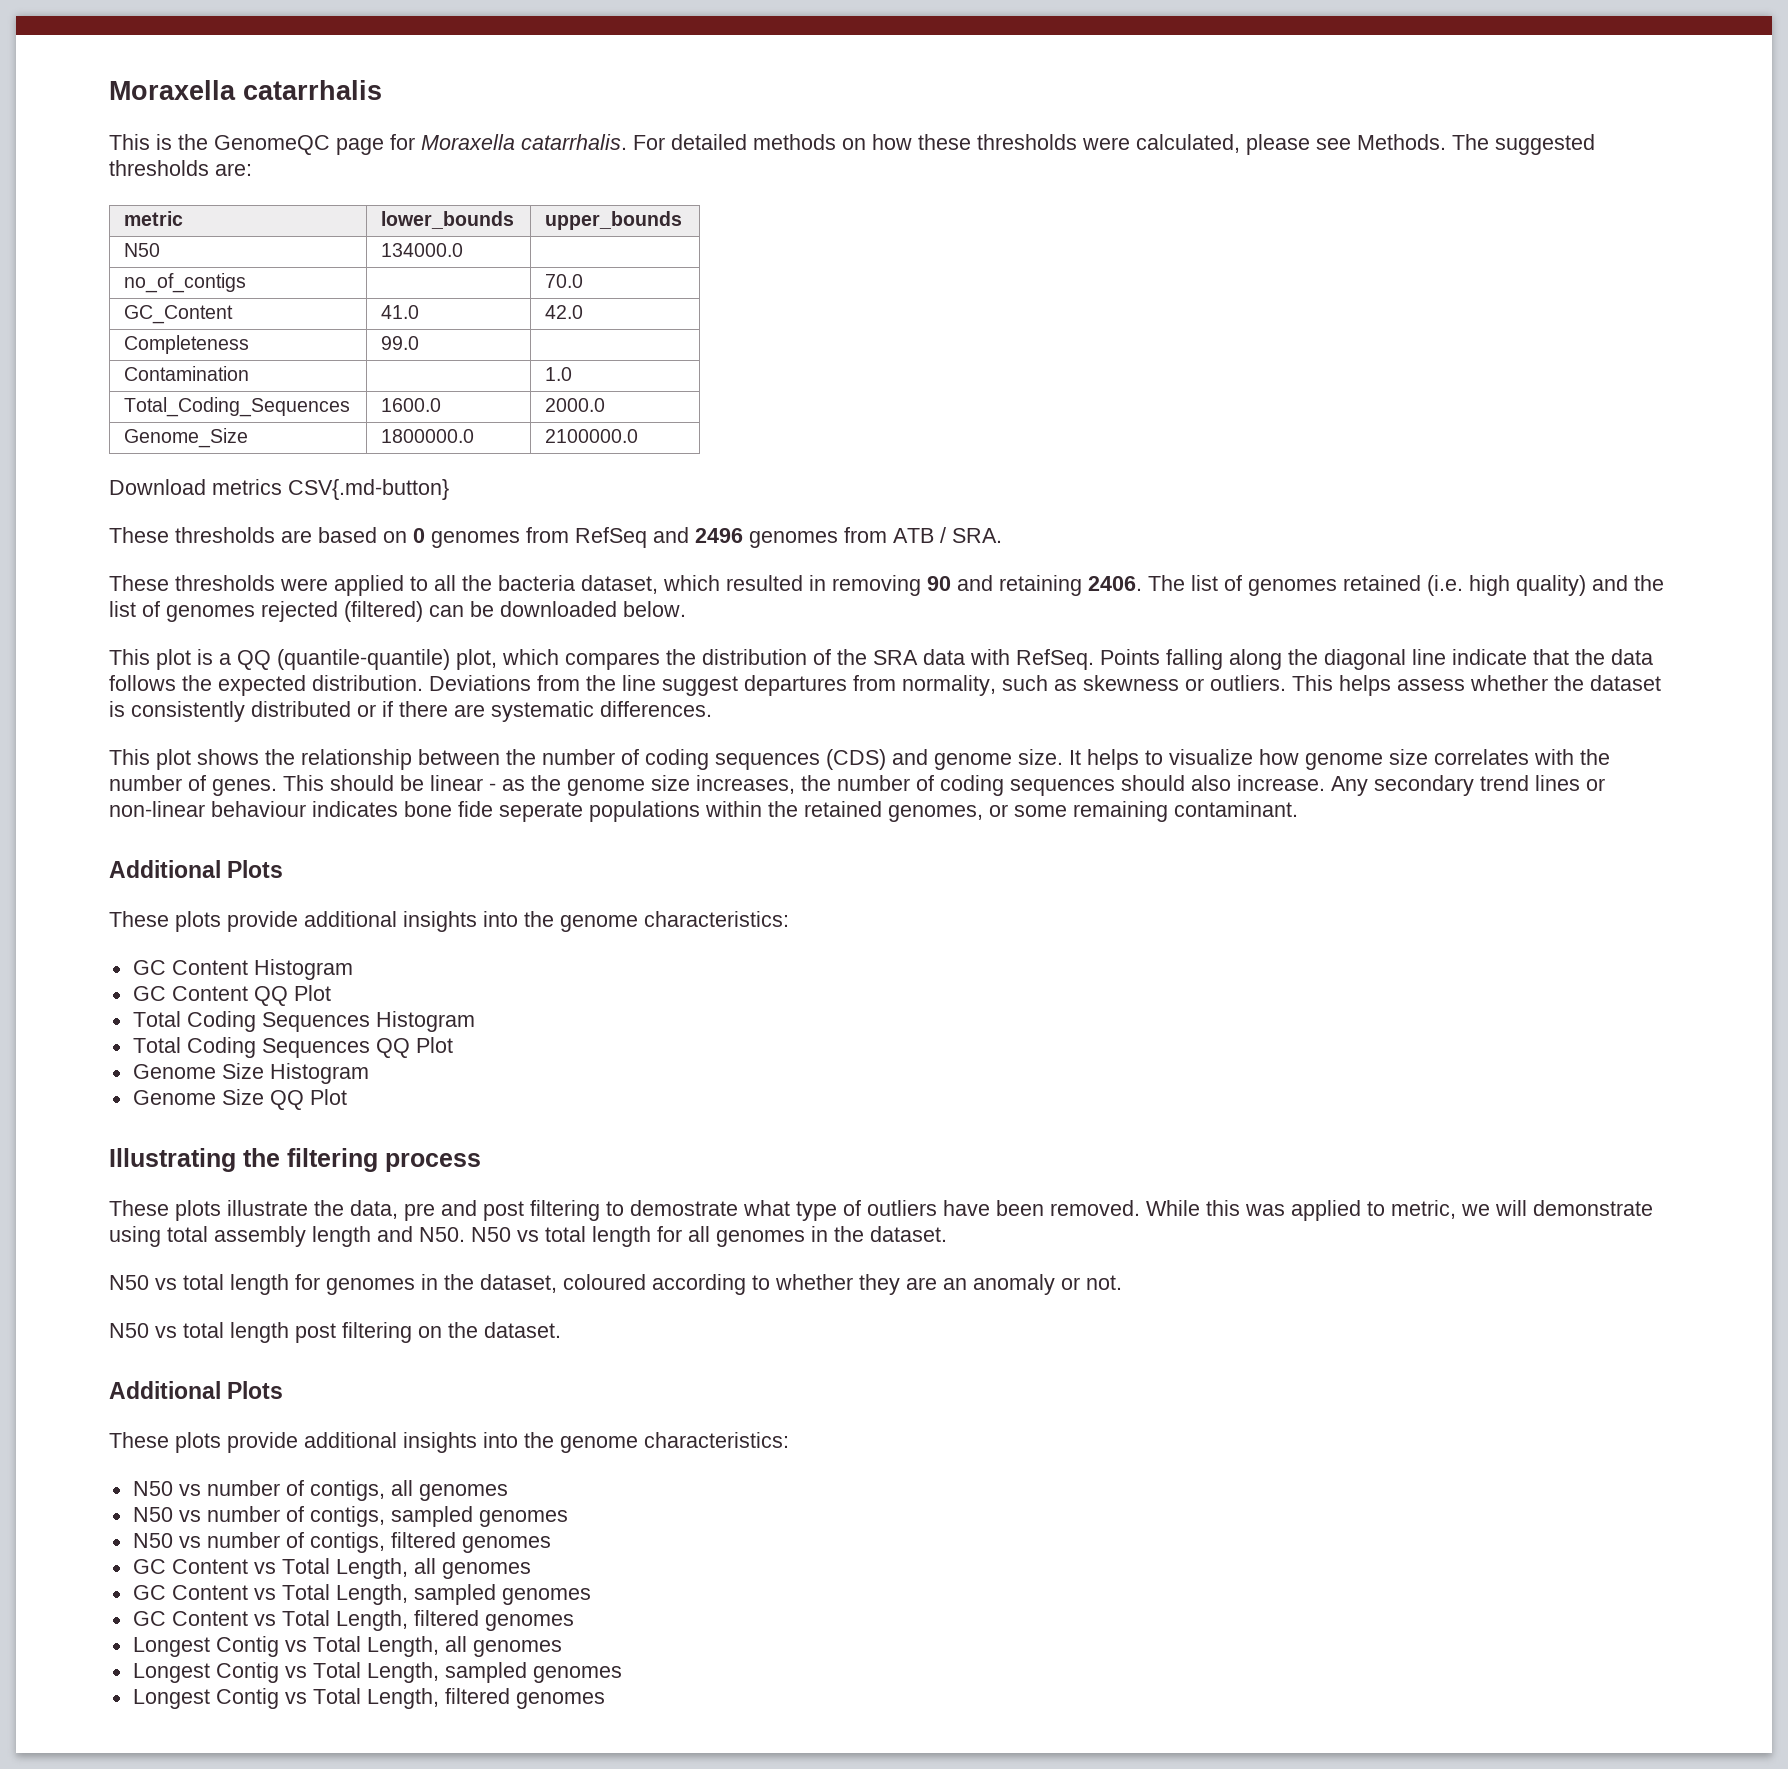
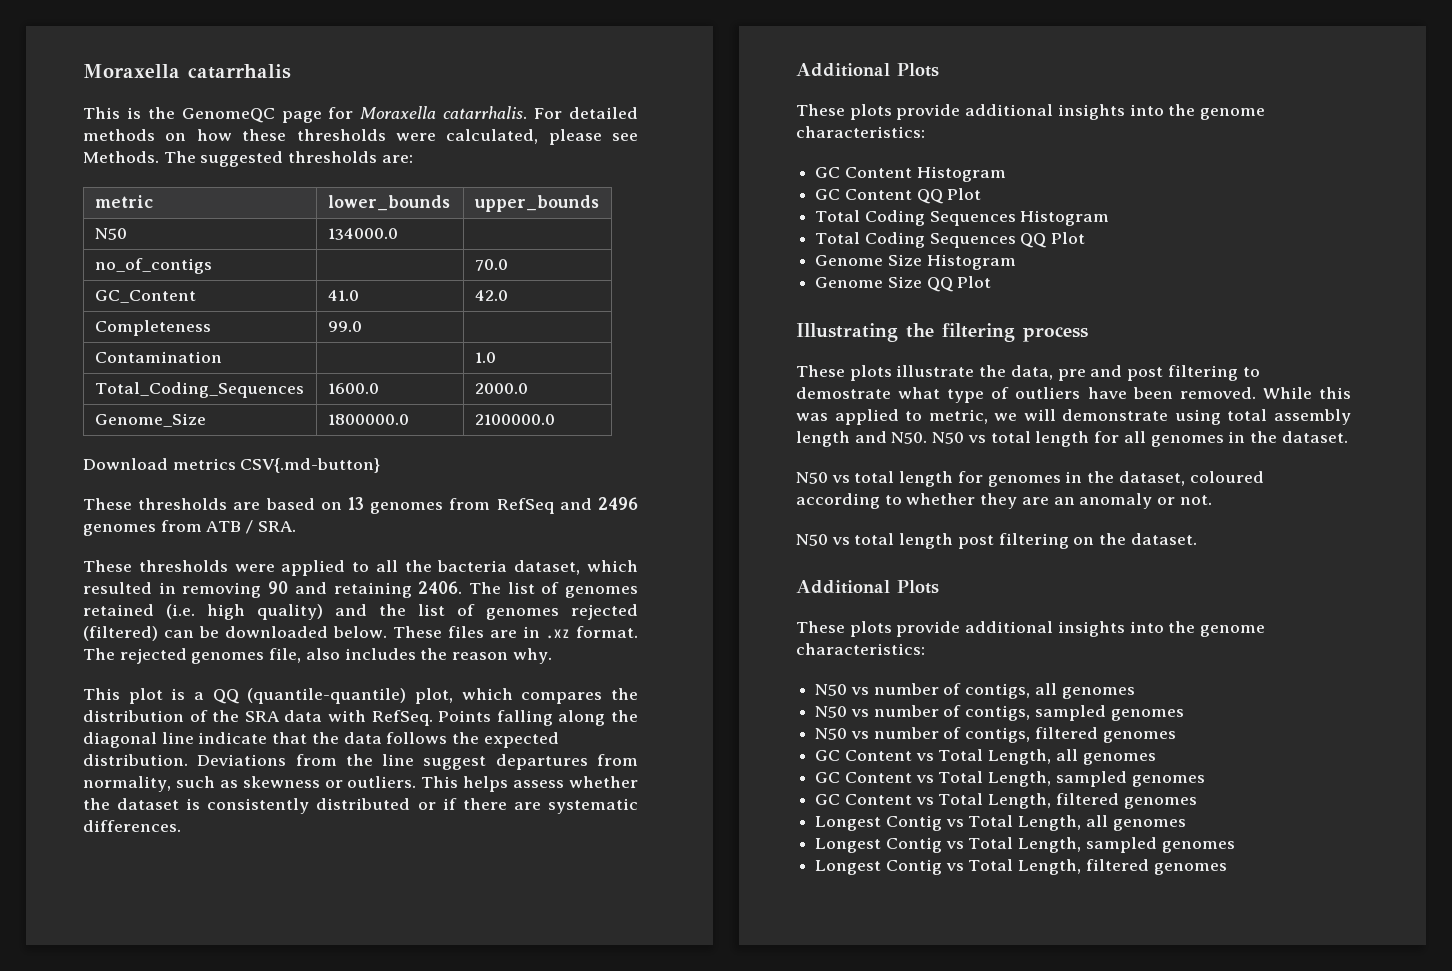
[413,528,425,543] 0 -> [347,497,364,510] 13
(686, 609) none -> [393,626,638,639] [83,648,552,664] These files are in .xz format. The rejected genomes file, also includes the reason why.
[109,749,1610,770] [109,775,1605,796] [109,801,1298,822] // This plot shows the relationship between the number of coding sequences (CDS) and genome size. It helps to visualize how genome size correlates with the number of genes. This should be linear - as the genome size increases, the number of coding sequences should also increase. Any secondary trend lines or non-linear behaviour indicates bone fide seperate populations within the retained genomes, or some remaining contaminant. -> (181, 826) none

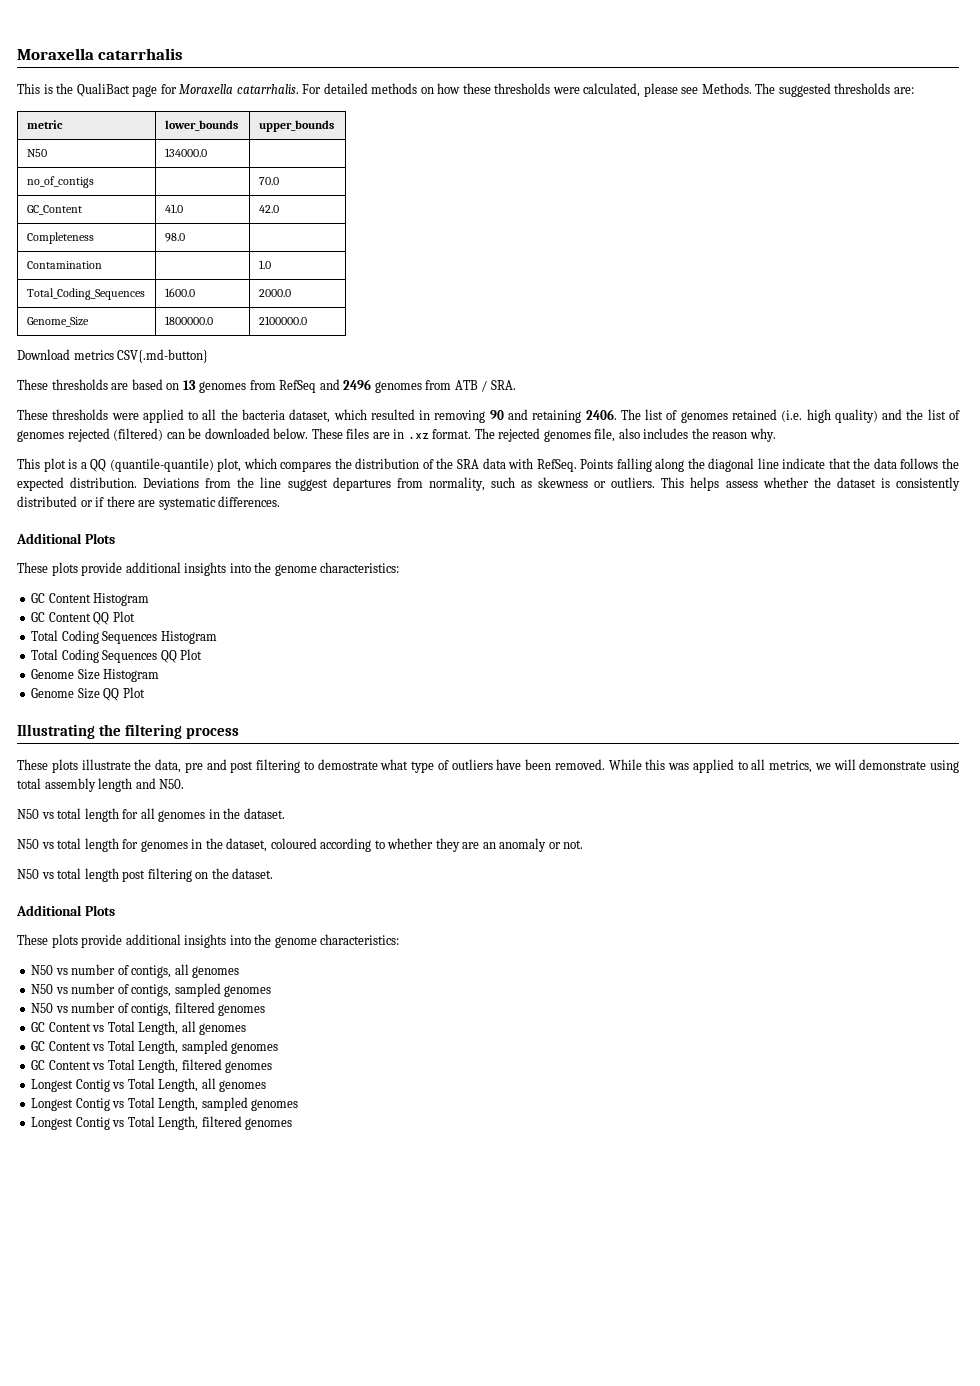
[181,108,275,123] GenomeQC -> [76,83,130,97] QualiBact
[327,321,362,332] 99.0 -> [164,233,185,242] 98.0
[928,409,988,424] metric, -> [751,759,812,773] all metrics,
(928, 438) none -> (185, 784) //

